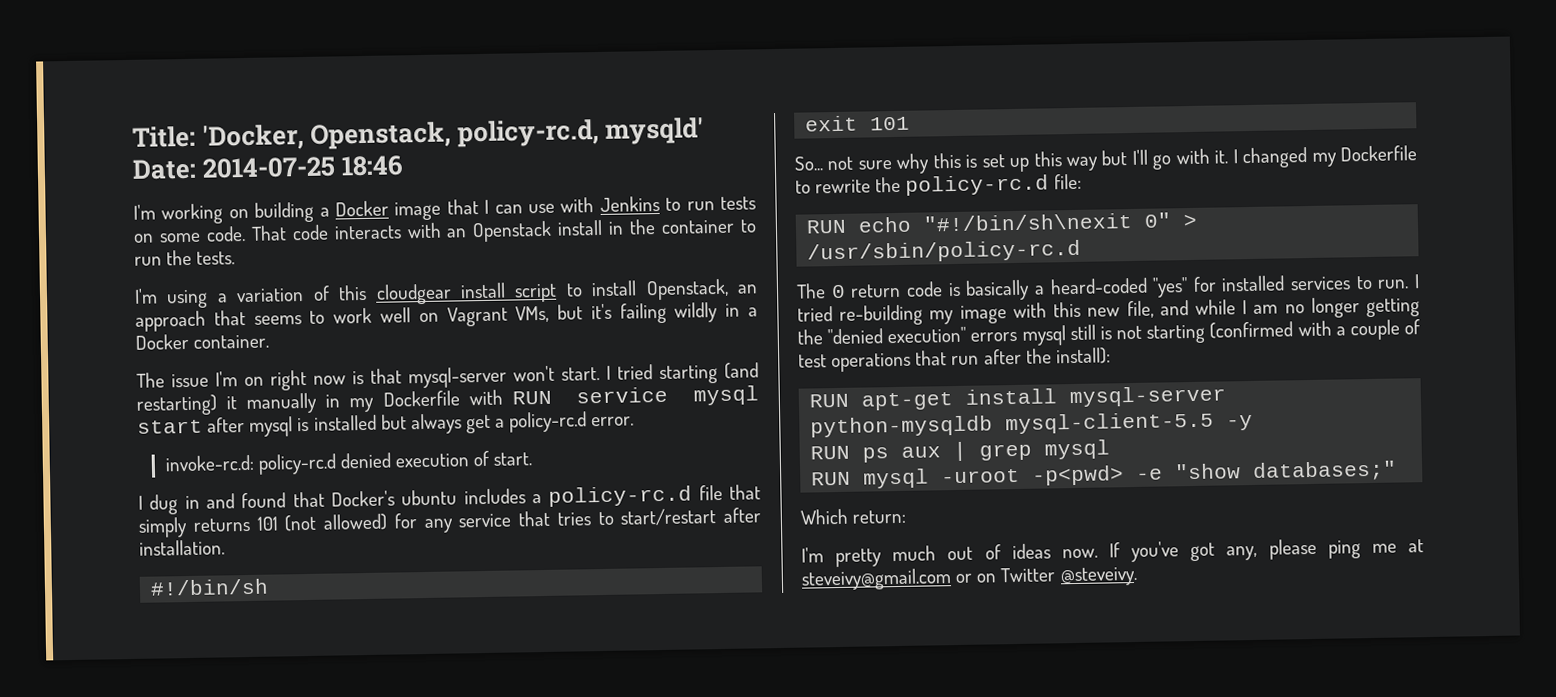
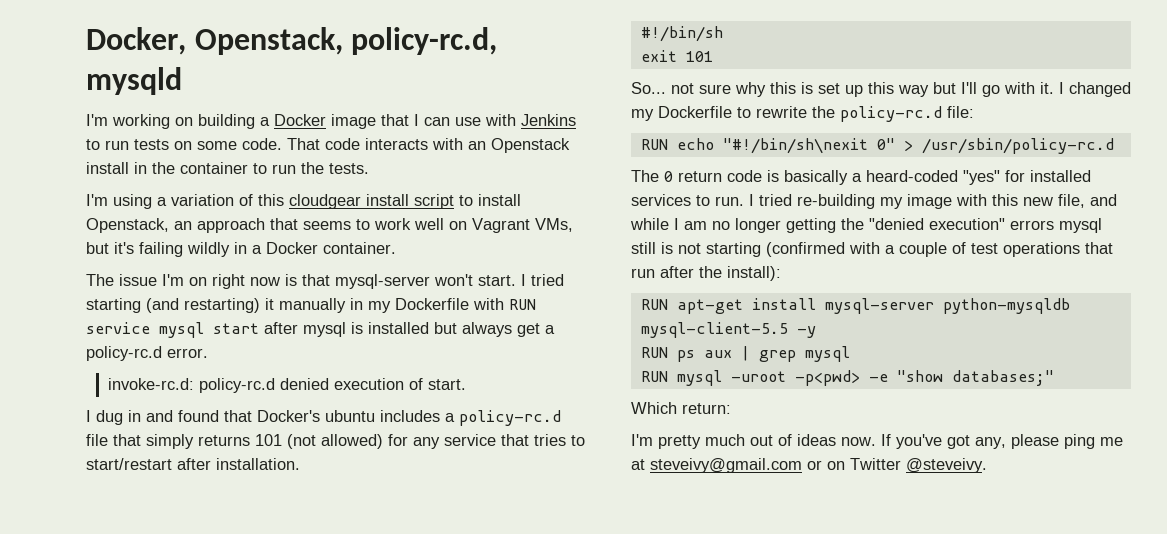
[132,117,705,151] [132,155,405,180] Title: 'Docker, Openstack, policy-rc.d, mysqld' Date: 2014-07-25 18:46 -> [86,27,498,55] [86,67,182,95] Docker, Openstack, policy-rc.d, mysqld

